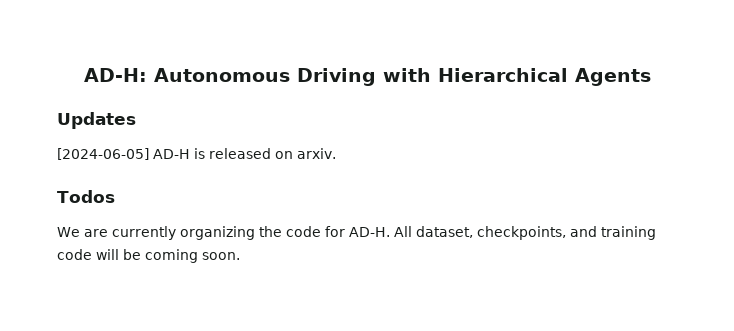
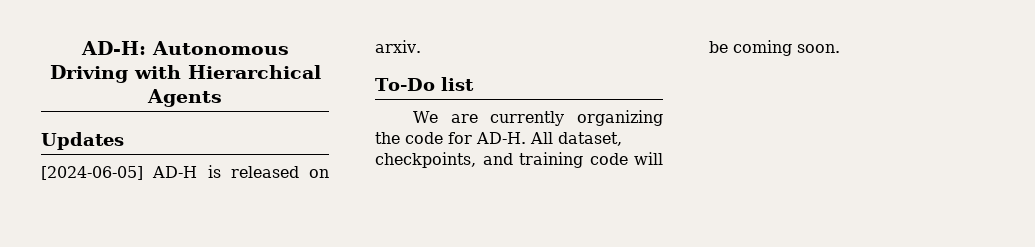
[57,190,115,203] Todos -> [375,77,474,91] To-Do list

